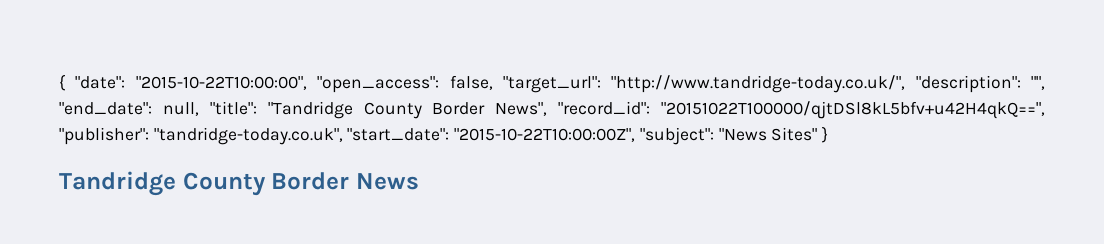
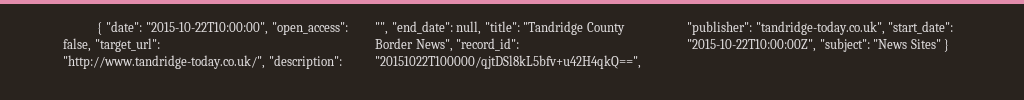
[59,171,419,196] // Tandridge County Border News -> (950, 45) none

